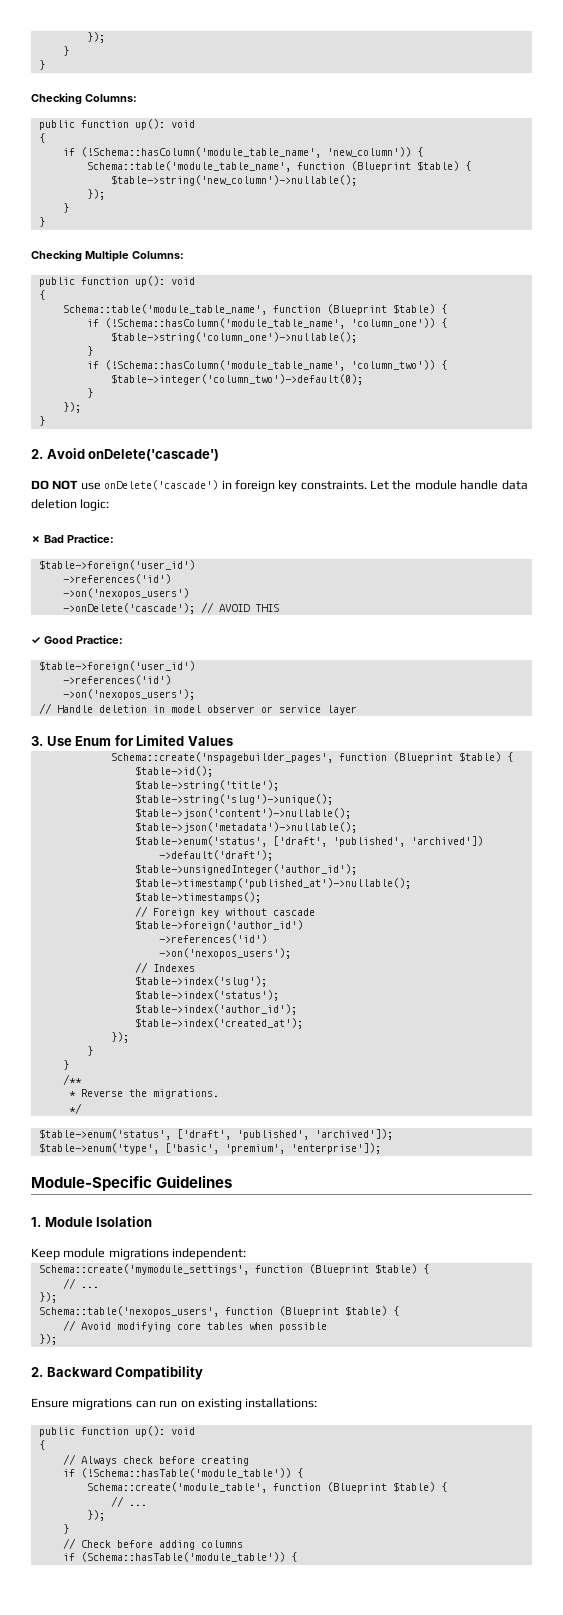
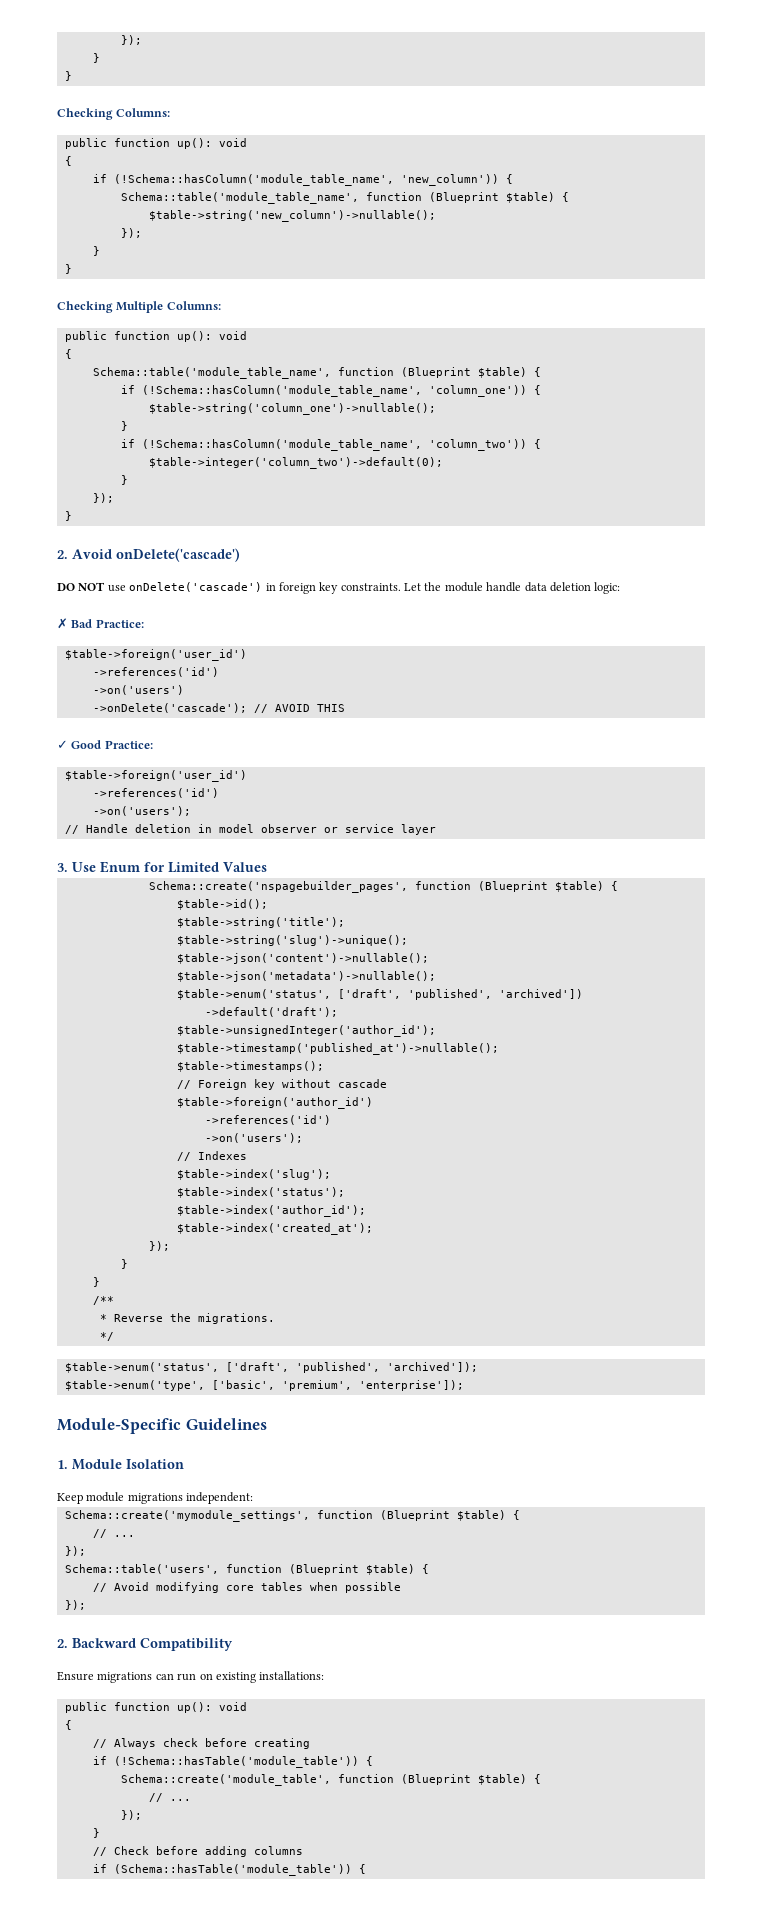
[62,588,189,599] ->on('nexopos_users') -> [92,685,184,695] ->on('users')
[62,689,195,700] ->on('nexopos_users'); -> [92,806,191,816] ->on('users');
[158,948,291,959] ->on('nexopos_users'); -> [204,1133,303,1143] ->on('users');
[38,1306,219,1317] Schema::table('nexopos_users', -> [64,1564,219,1574] Schema::table('users',

